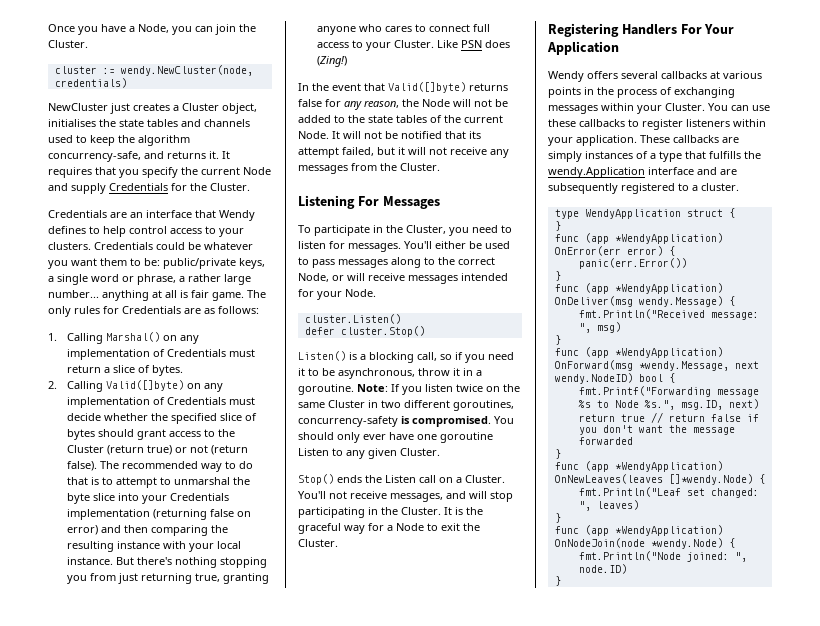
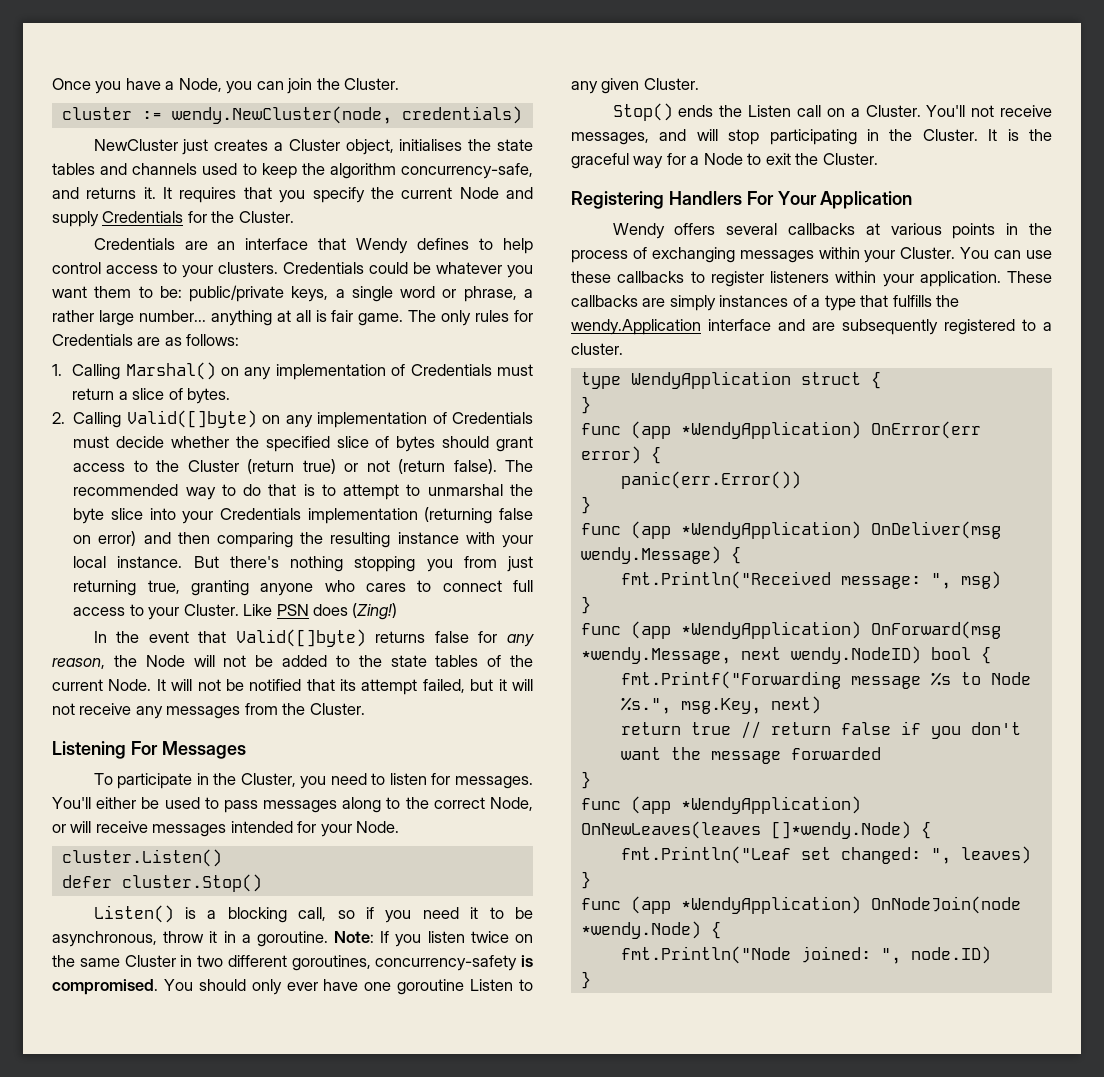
[680,400,723,410] msg.ID, -> [680,698,761,714] msg.Key,

